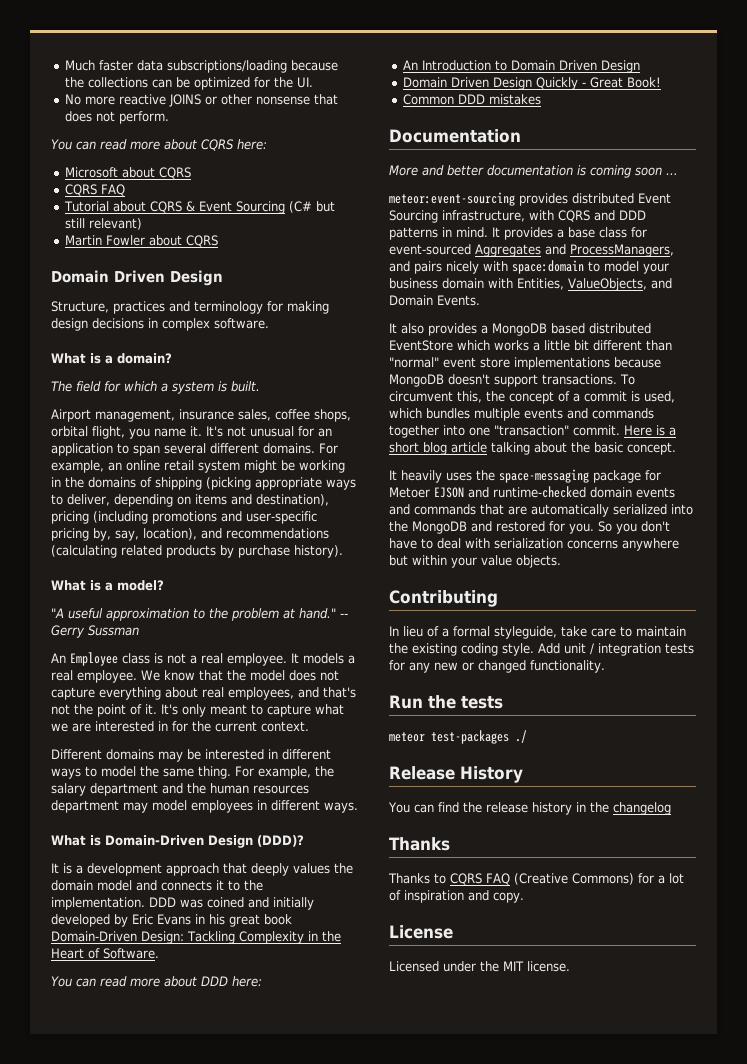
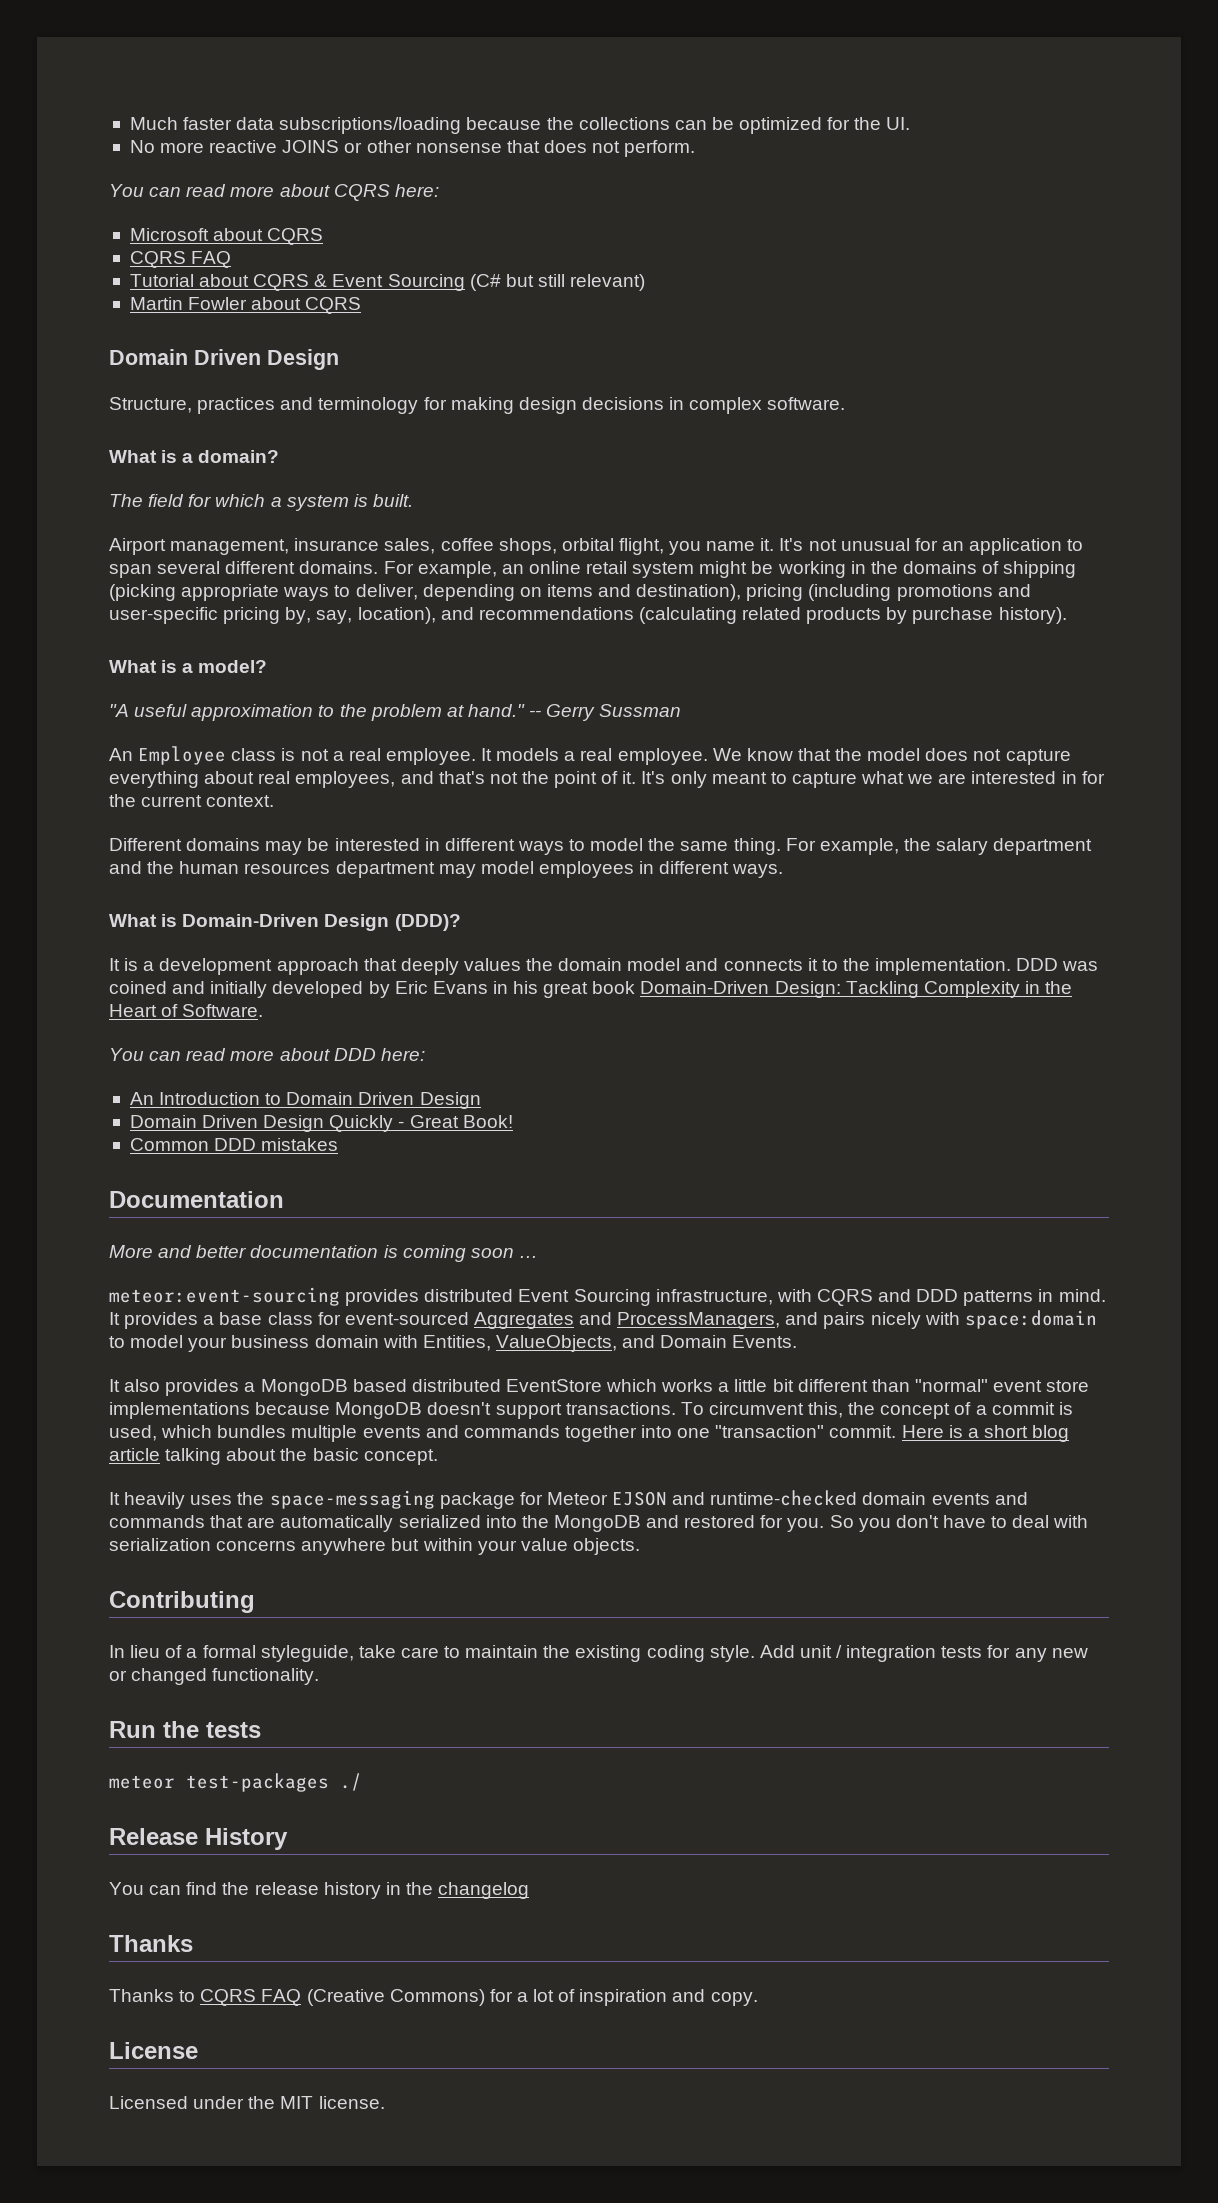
[389,487,430,498] Metoer -> [546,1492,608,1505] Meteor

